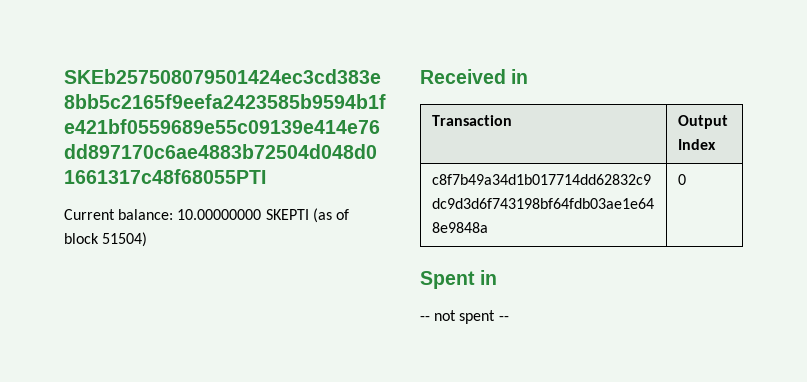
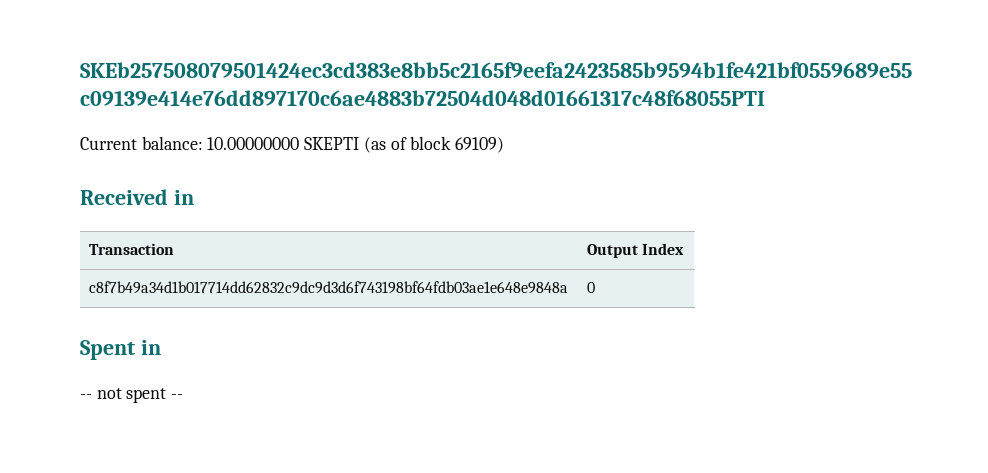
[102,232,148,247] 51504) -> [455,137,505,153] 69109)

